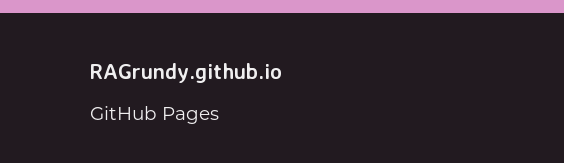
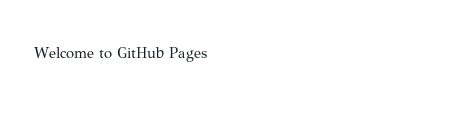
[90,63,282,83] RAGrundy.github.io // -> [34,47,112,59] Welcome to

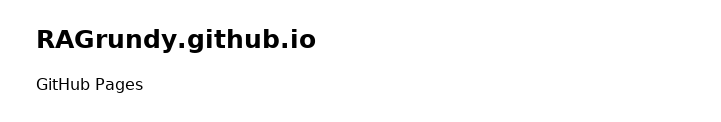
[34,47,112,59] Welcome to -> [36,29,316,53] RAGrundy.github.io //

